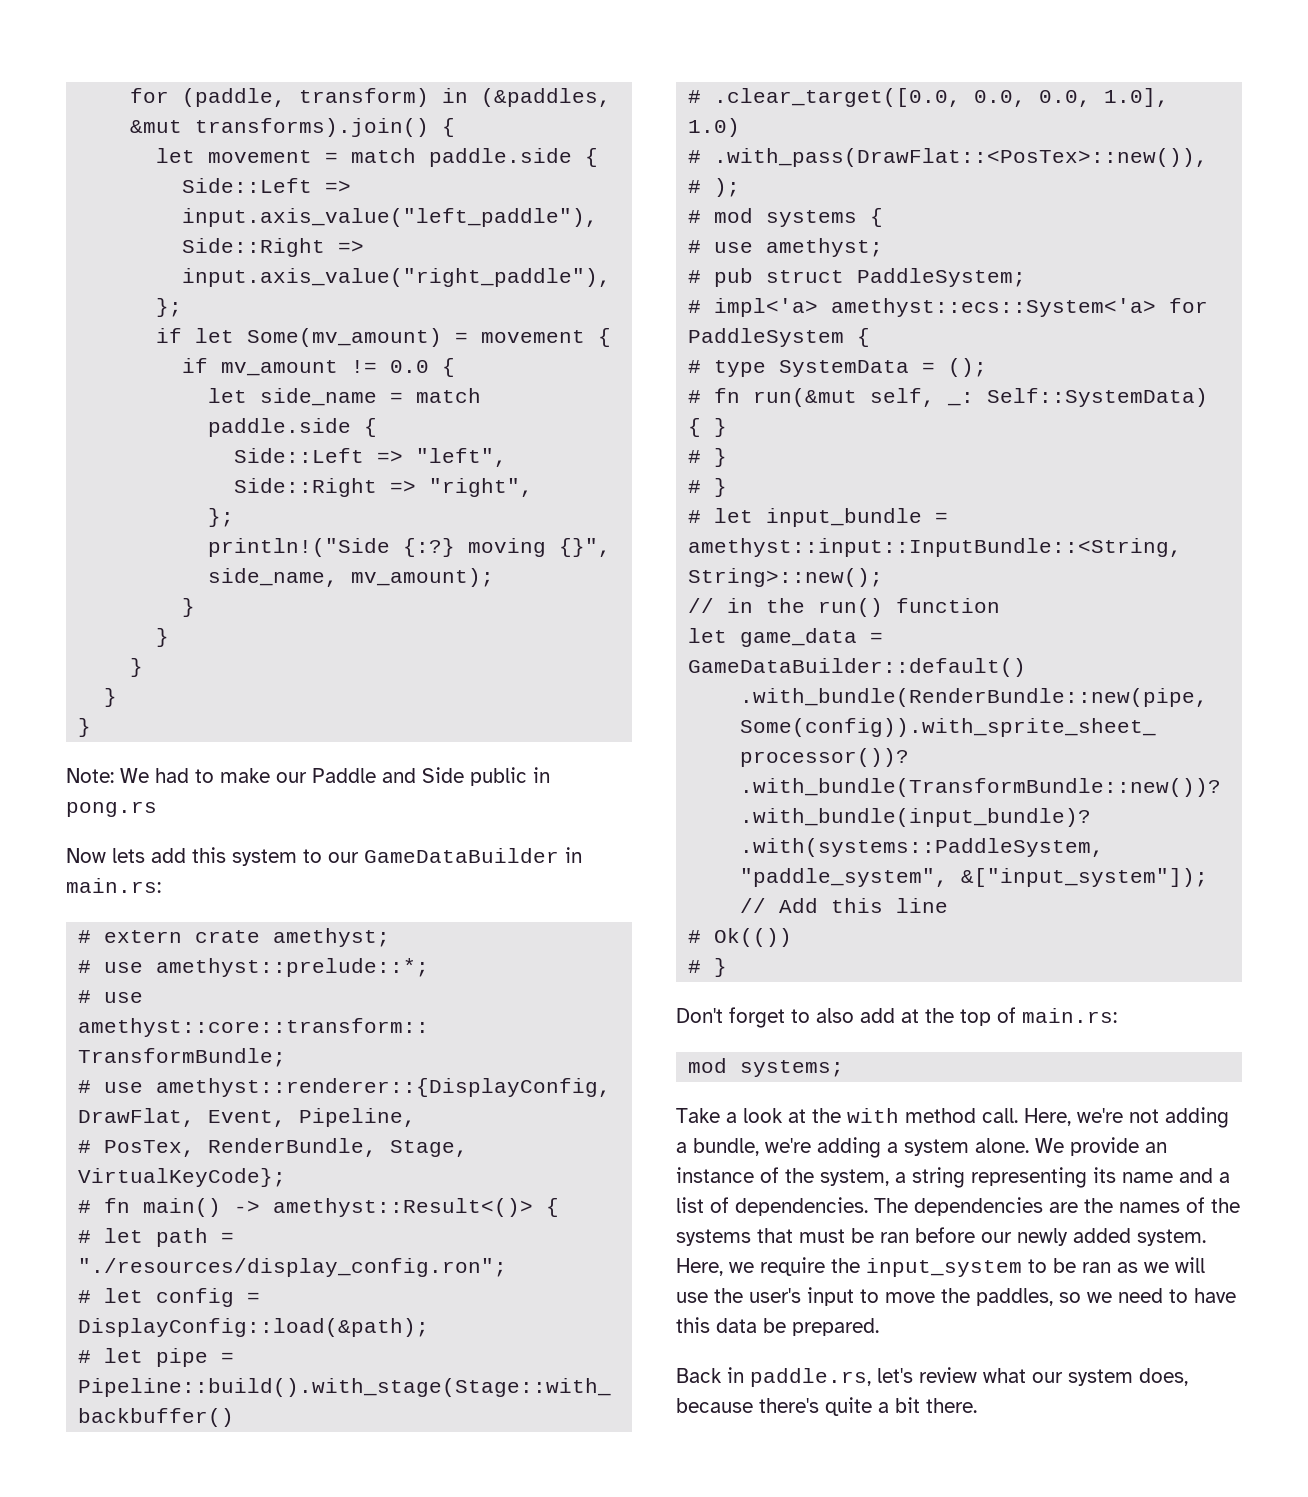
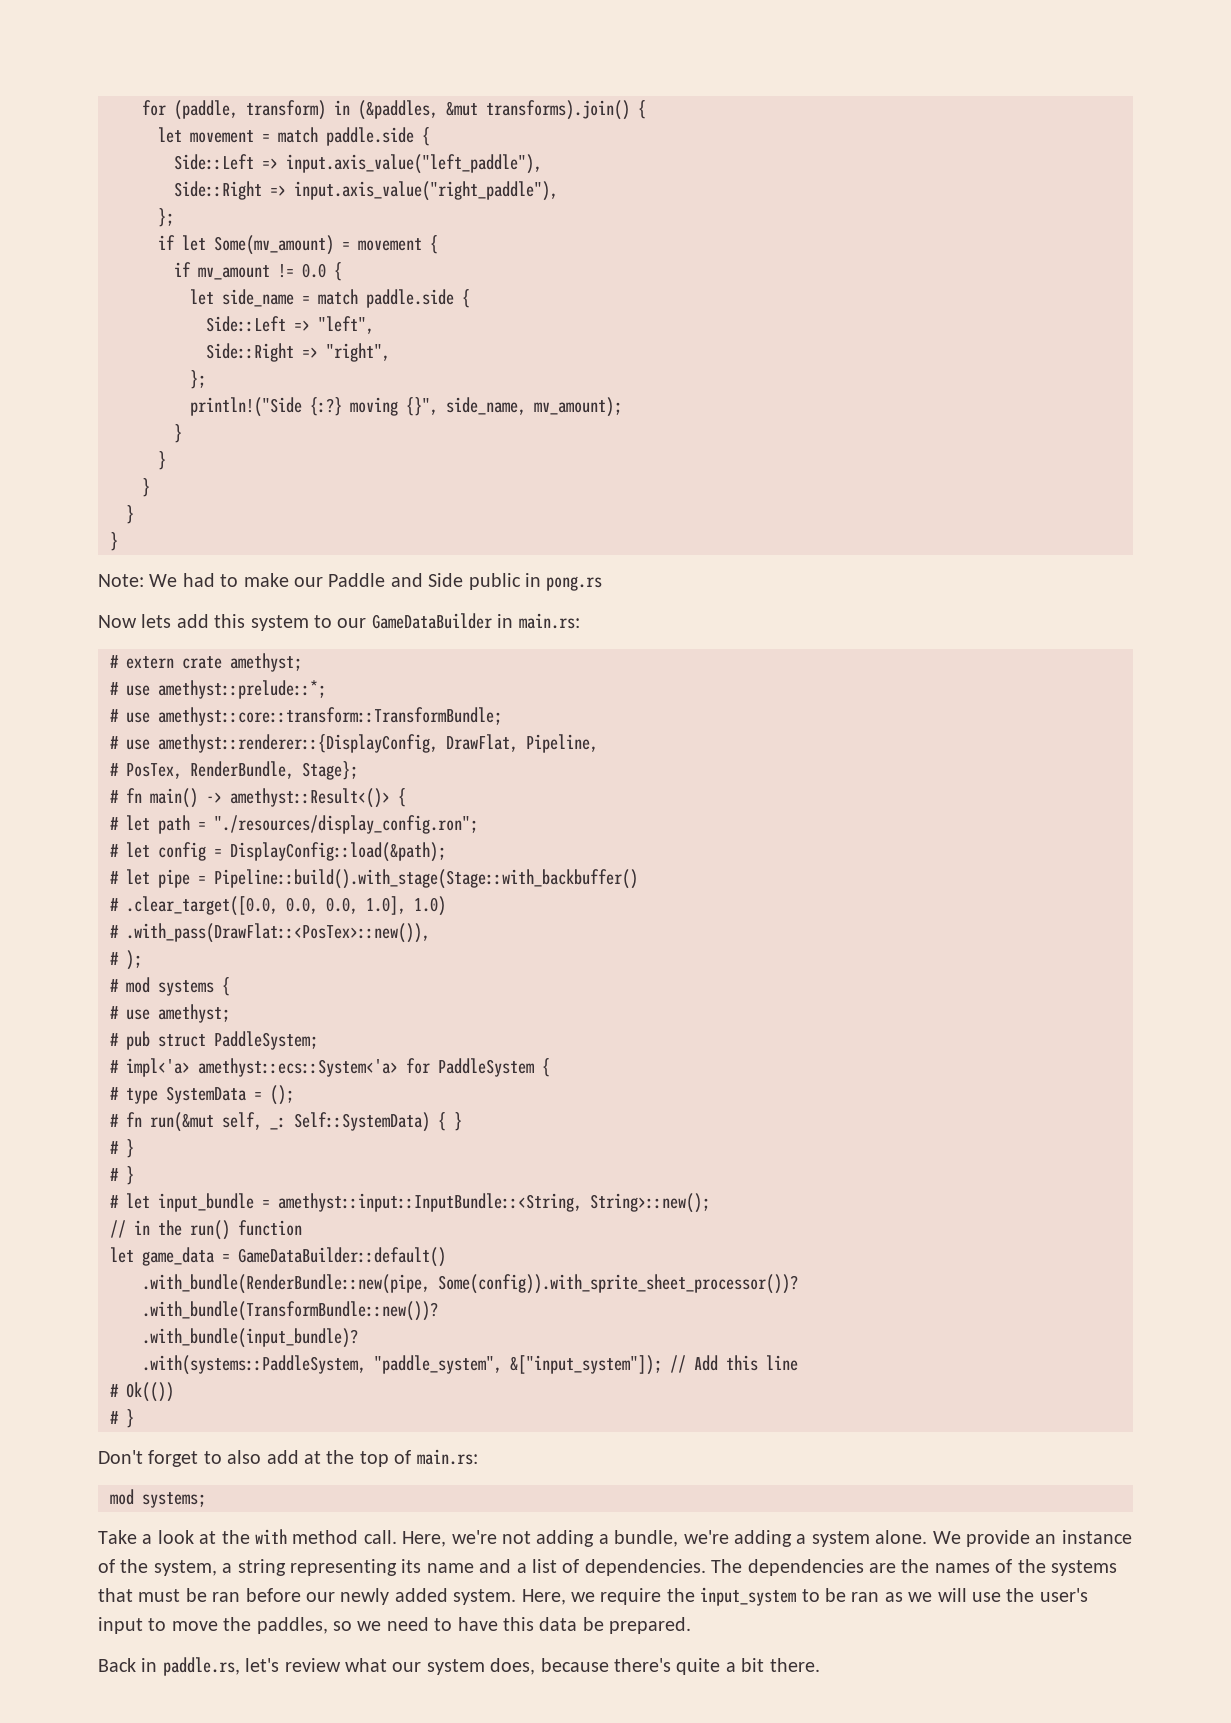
[208,1110,287,1127] Event, -> (518, 743) none
[390,1140,469,1157] [78,1168,287,1187] Stage, VirtualKeyCode}; -> [302,761,358,780] Stage};

